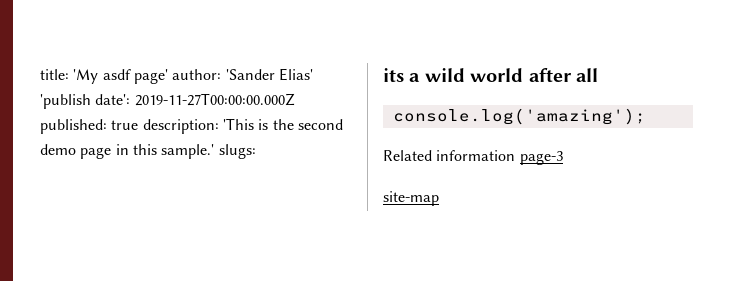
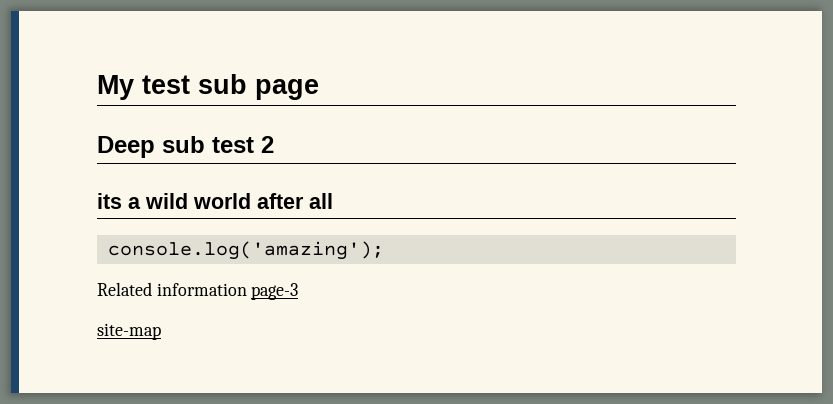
[40,68,313,84] [40,93,295,109] [40,118,343,134] [40,144,256,159] title: 'My asdf page' author: 'Sander Elias' 'publish date': 2019-11-27T00:00:00.000Z published: true description: 'This is the second demo page in this sample.' slugs: -> [97,74,319,100] [97,136,274,158] My test sub page // Deep sub test 2

